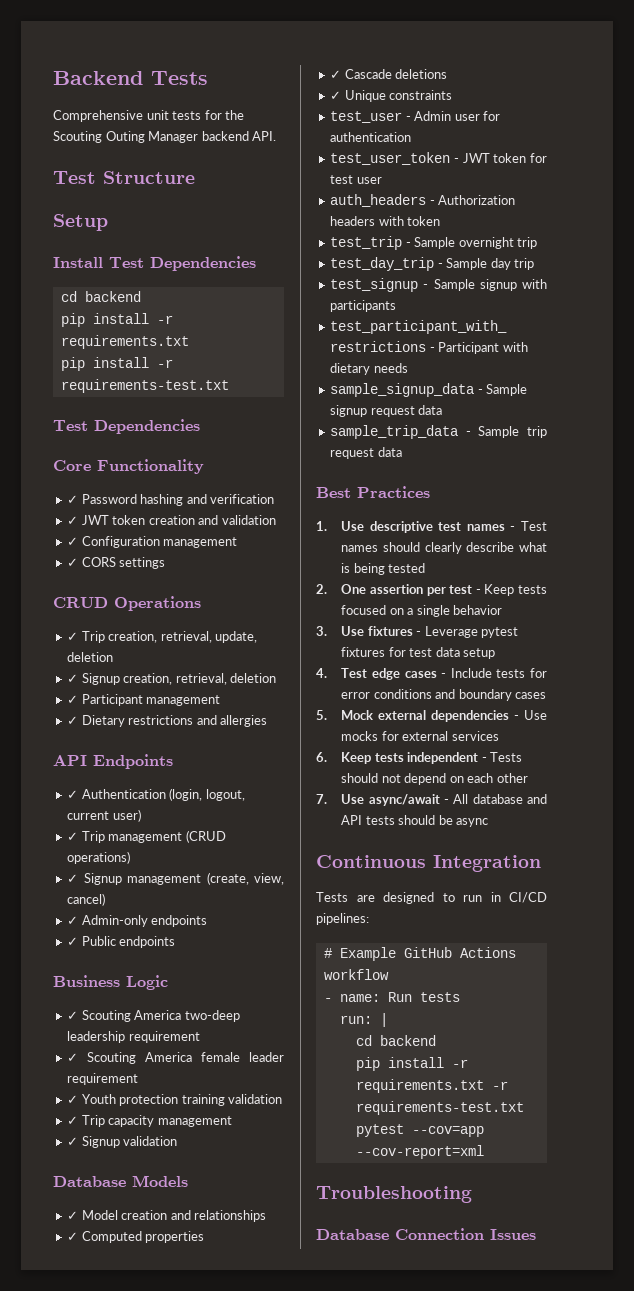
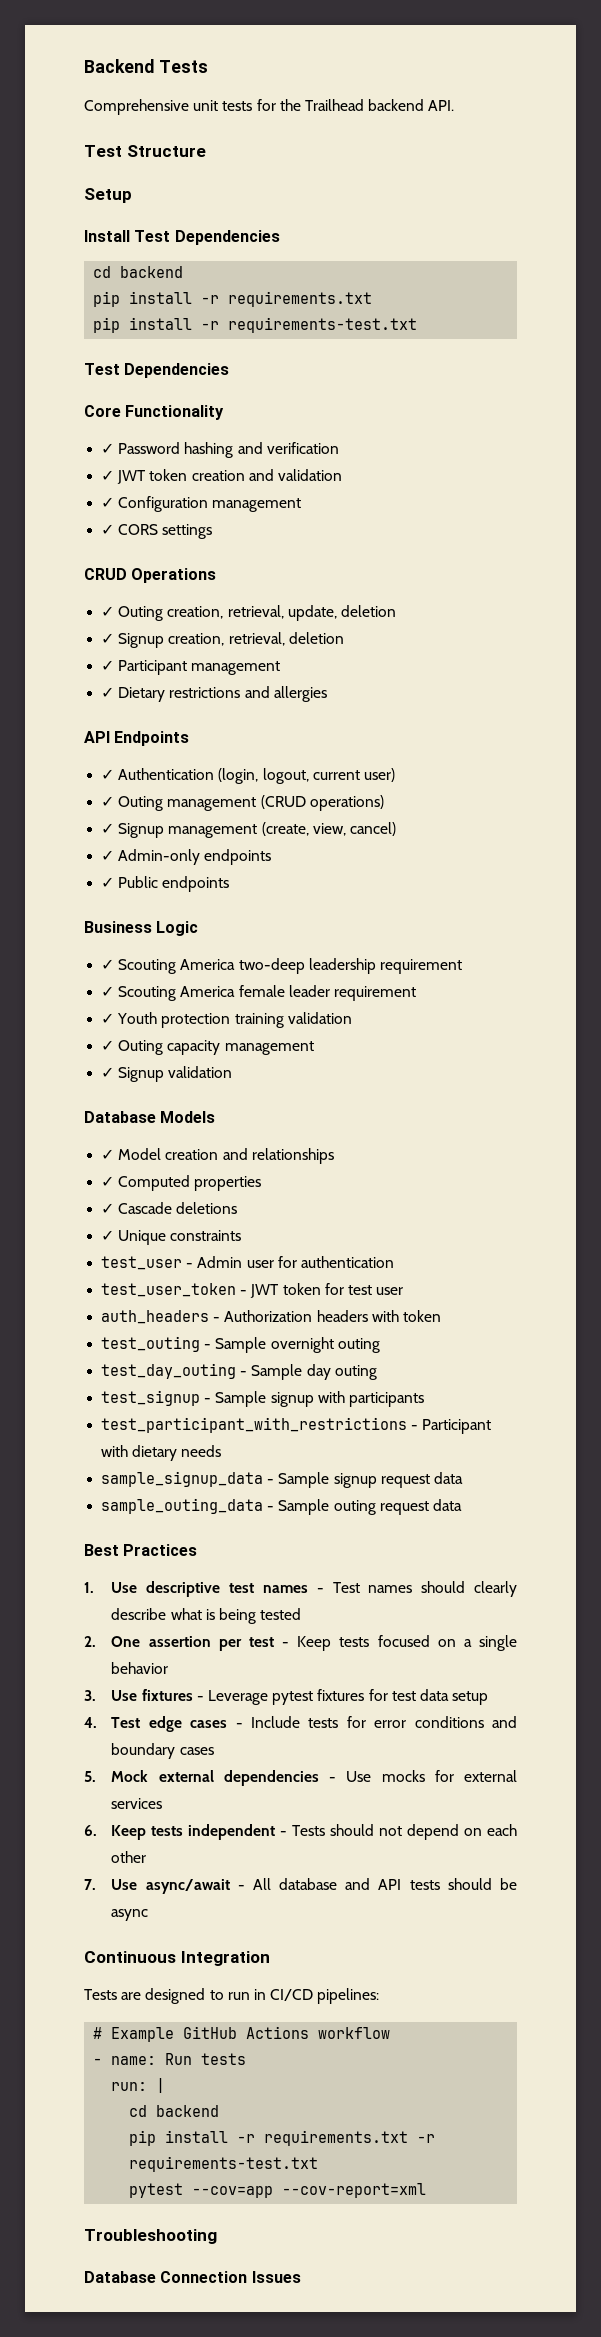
[53,131,199,143] Scouting Outing Manager -> [304,99,364,111] Trailhead
[81,631,105,643] Trip -> [118,606,164,621] Outing
[81,831,105,843] Trip -> [118,796,164,811] Outing
[81,1115,105,1127] Trip -> [118,1040,164,1055] Outing
[330,236,403,250] test_trip -> [101,1336,201,1352] test_outing
[517,237,538,249] [330,257,435,271] trip // test_day_trip -> [337,1338,380,1353] [101,1363,237,1379] outing // test_day_outing
[514,258,535,270] trip -> [334,1365,377,1380] outing
[330,425,547,439] sample_trip_data - Sample trip -> [101,1498,376,1515] sample_outing_data - Sample outing

